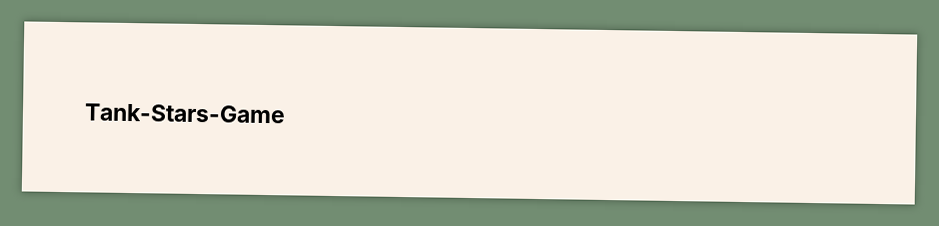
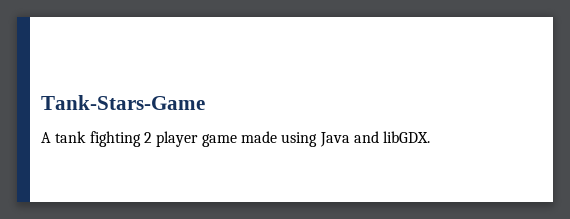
(286, 113) none -> [41,131,431,147] // A tank fighting 2 player game made using Java and libGDX.

